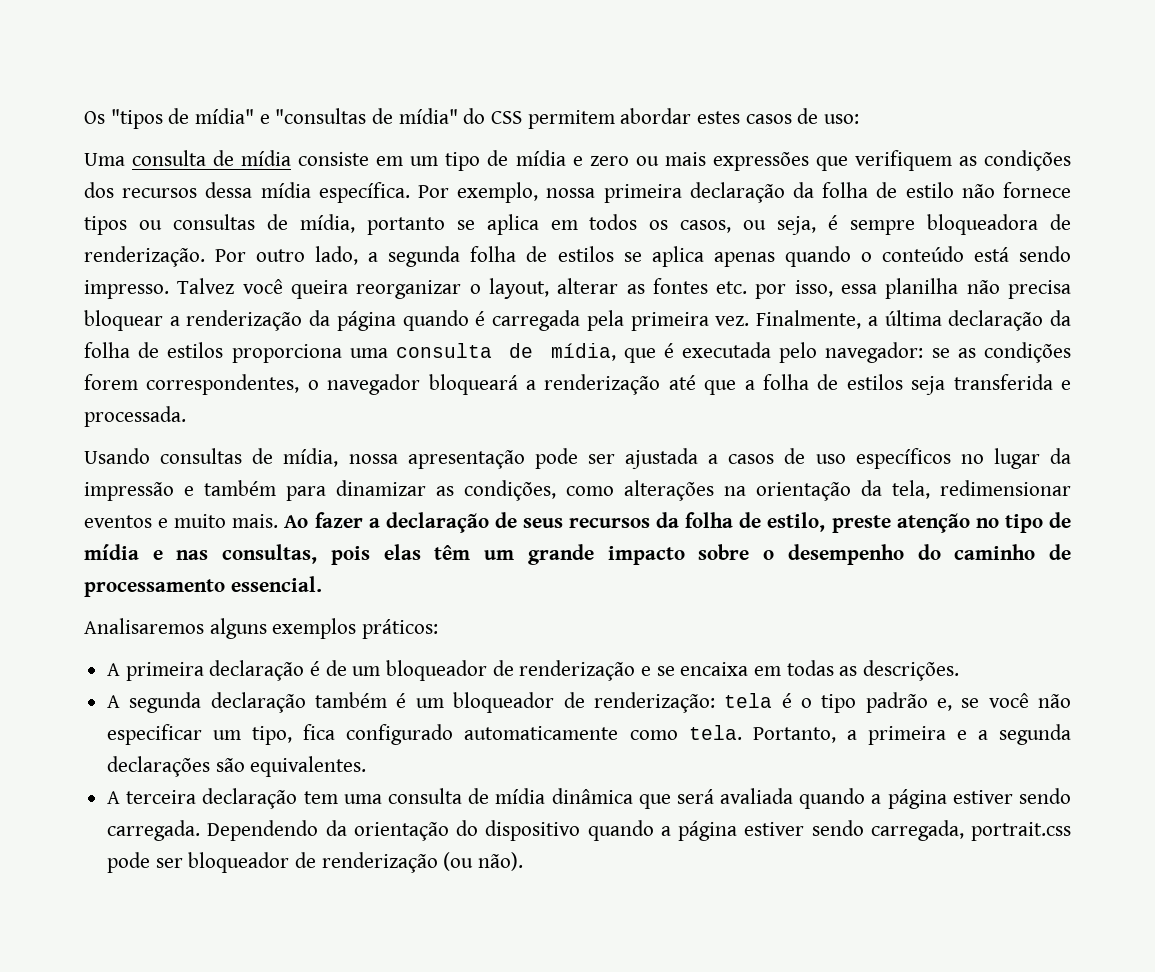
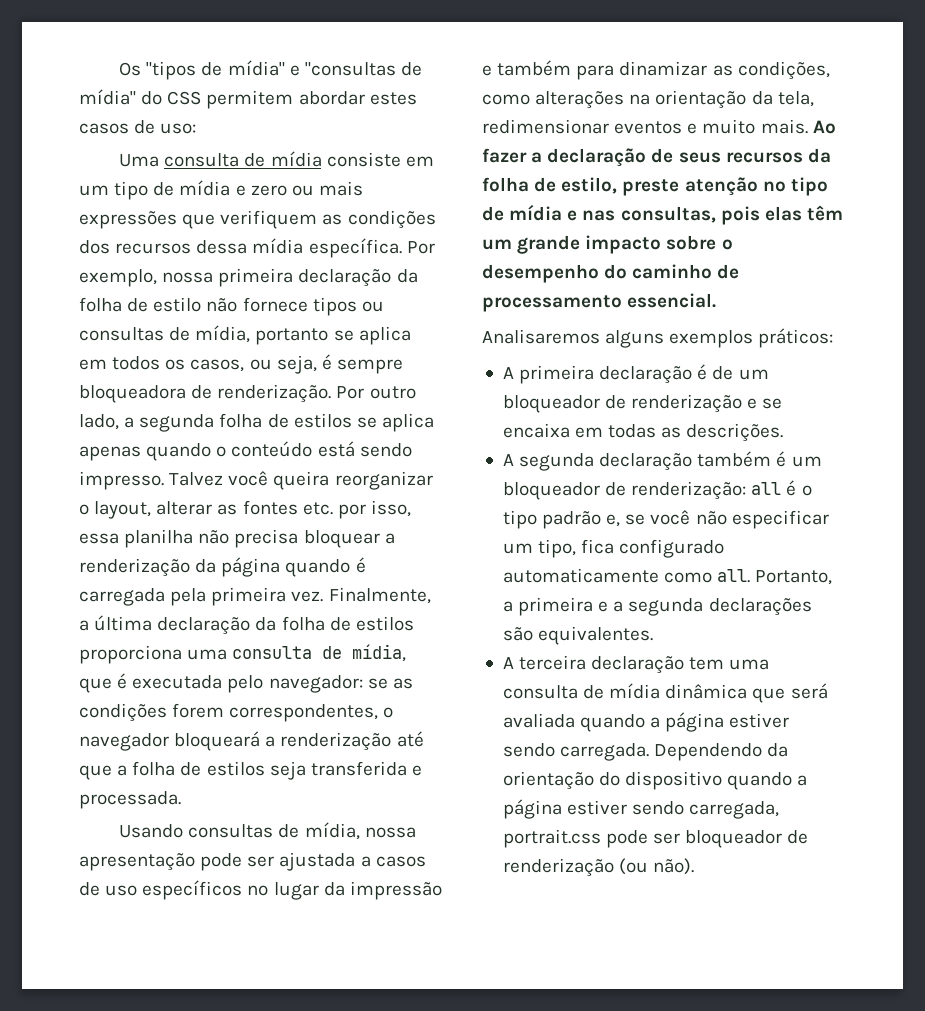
[724,693,773,708] tela -> [751,482,782,495] all
[688,725,742,740] tela. -> [717,569,751,583] all.

